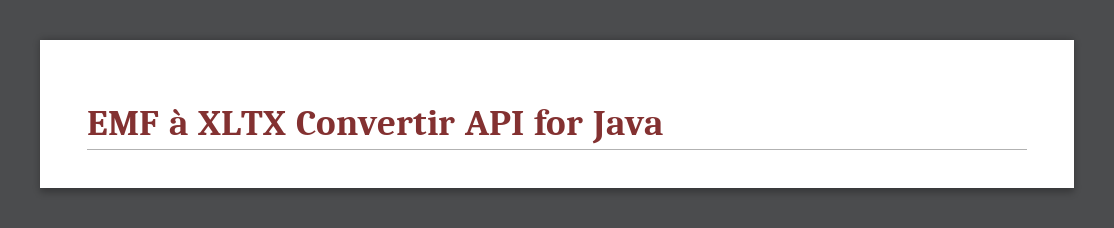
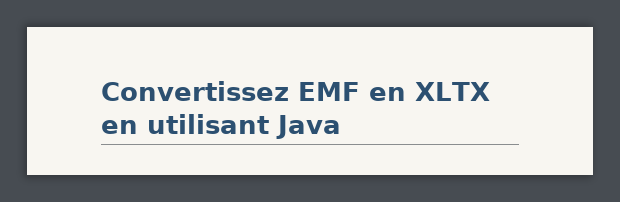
[87,109,583,135] EMF à XLTX Convertir API for -> [101,81,490,101] [101,114,269,134] Convertissez EMF en XLTX en utilisant

